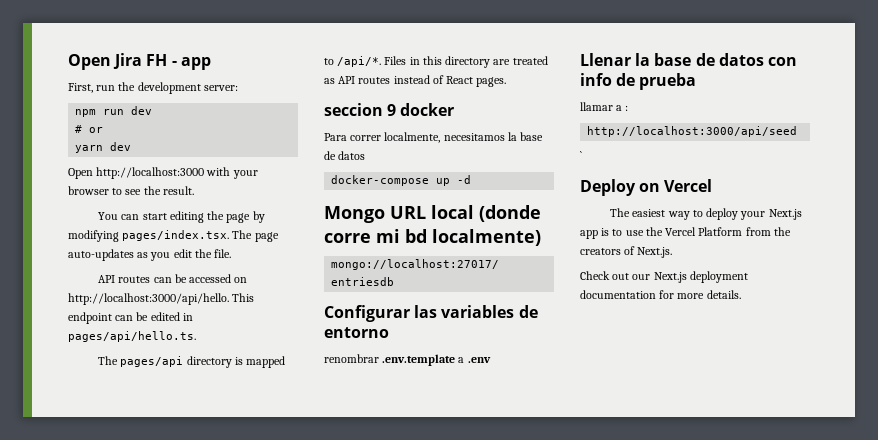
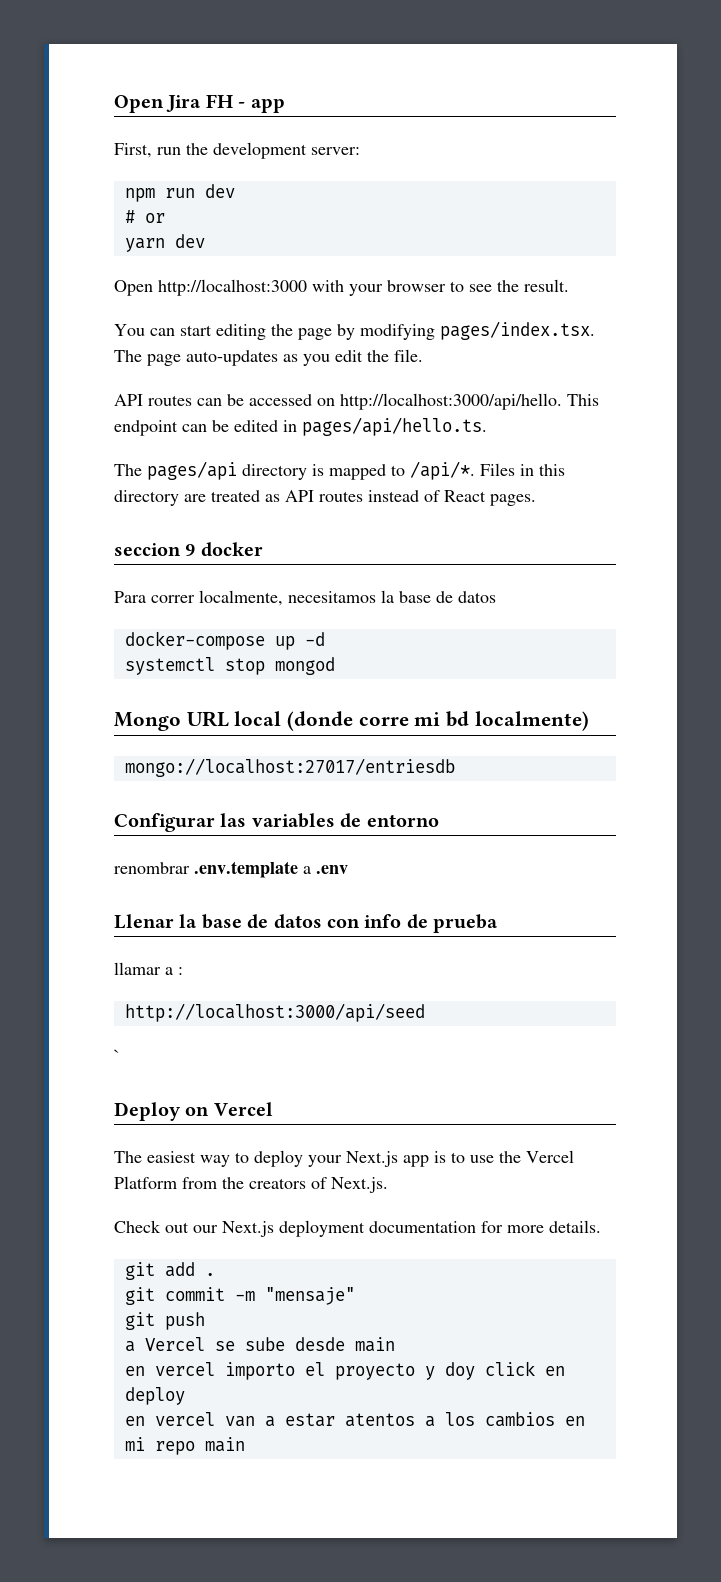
(472, 179) none -> [124,657,335,675] // systemctl stop mongod
(741, 294) none -> [124,1262,215,1280] [124,1287,355,1305] [124,1312,205,1330] [124,1337,395,1352] [124,1361,565,1380] [124,1387,185,1405] [124,1412,585,1427] [124,1437,245,1455] // git add . // git commit -m "mensaje" // git push // a Vercel se sube desde main // en vercel importo el proyecto y doy click en deploy // en vercel van a estar atentos a los cambios en mi repo main

